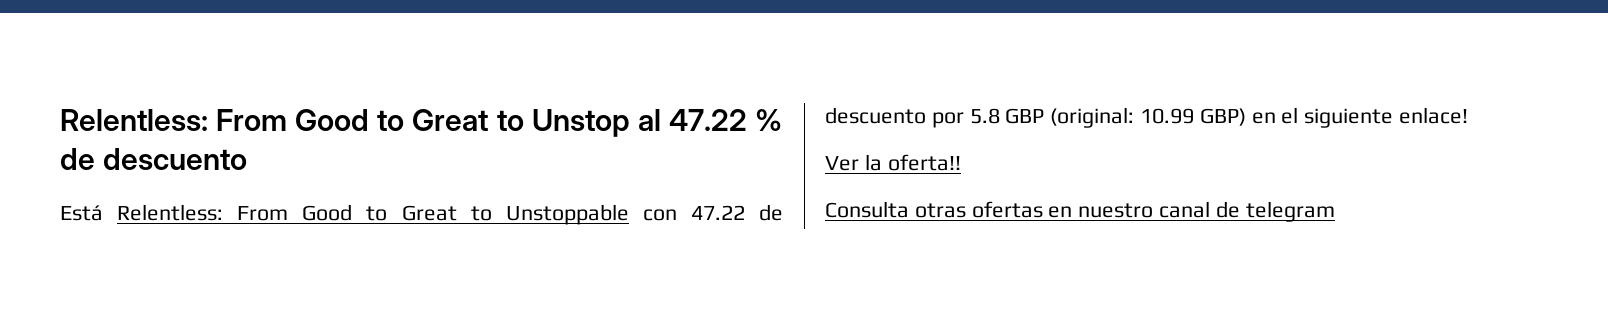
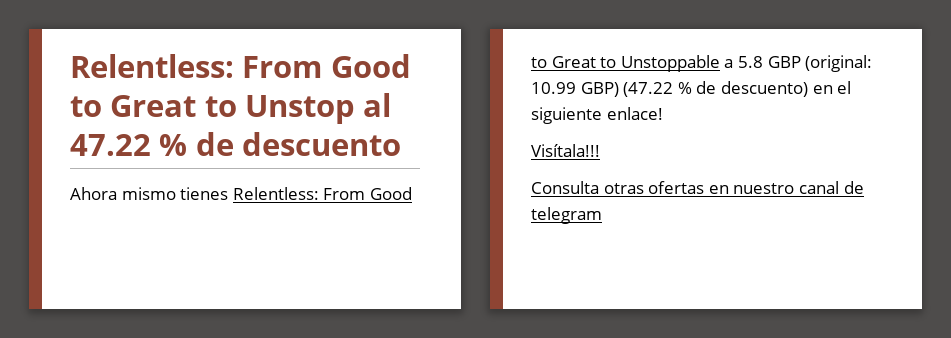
[60,205,103,221] Está -> [70,187,229,200] Ahora mismo tienes
[642,204,784,221] [825,107,964,128] con 47.22 de descuento por -> [724,59,734,68] a
(1246, 117) none -> [623,81,808,97] (47.22 % de descuento)
[825,154,961,171] Ver la oferta!! -> [531,144,600,157] Visítala!!!

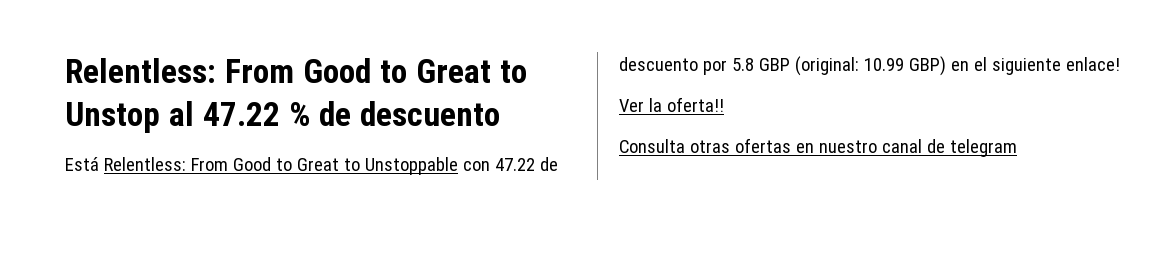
[70,187,229,200] Ahora mismo tienes -> [65,157,99,171] Está
[724,59,734,68] a -> [462,157,558,171] [619,57,727,75] con 47.22 de descuento por
[623,81,808,97] (47.22 % de descuento) -> (946, 66) none
[531,144,600,157] Visítala!!! -> [619,97,724,112] Ver la oferta!!

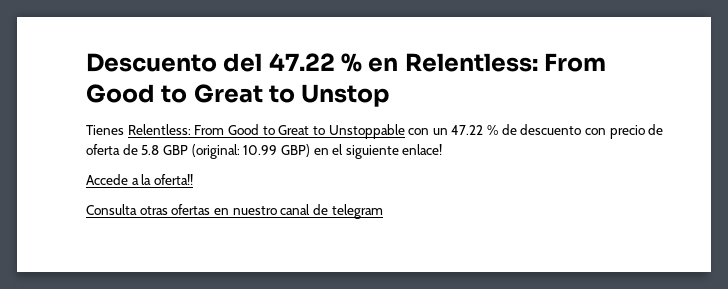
(65, 70) none -> [86,53,399,72] Descuento del 47.22 % en
[169,101,501,126] [65,157,99,171] al 47.22 % de descuento // Está -> [86,125,124,135] // Tienes
[494,157,558,171] [619,57,727,75] 47.22 de descuento por -> [432,124,664,139] [86,144,138,155] un 47.22 % de descuento con precio de oferta de
[619,99,644,112] Ver -> [86,174,139,185] Accede a

